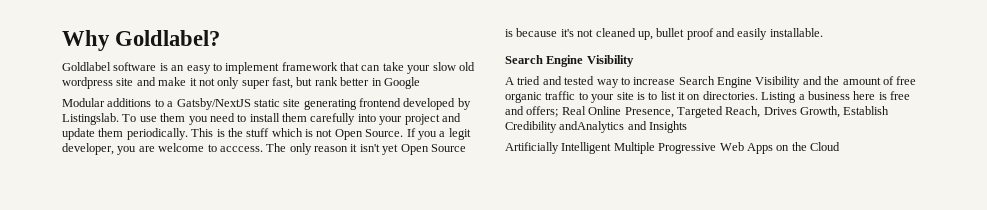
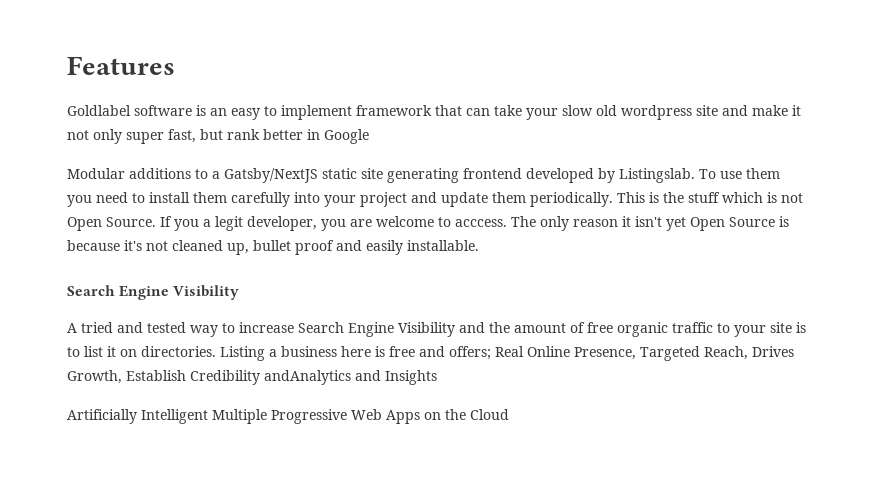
[62,30,221,51] Why Goldlabel? -> [67,56,175,75] Features

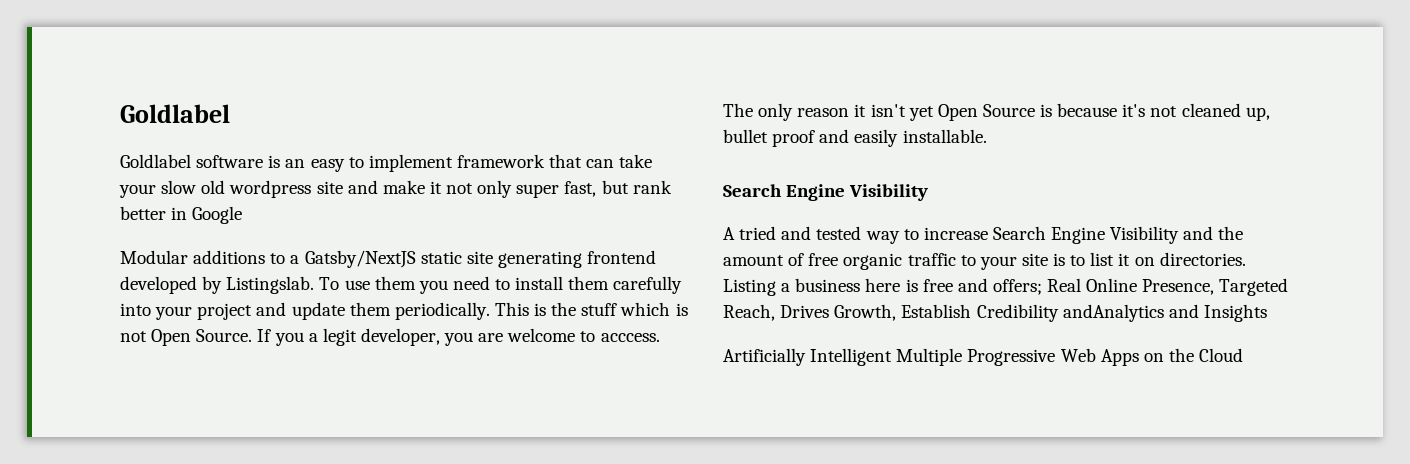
[67,56,175,75] Features -> [120,104,230,123] Goldlabel

